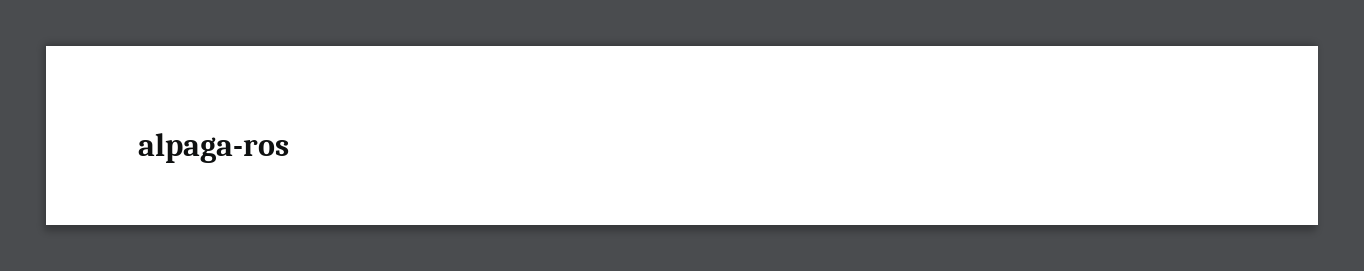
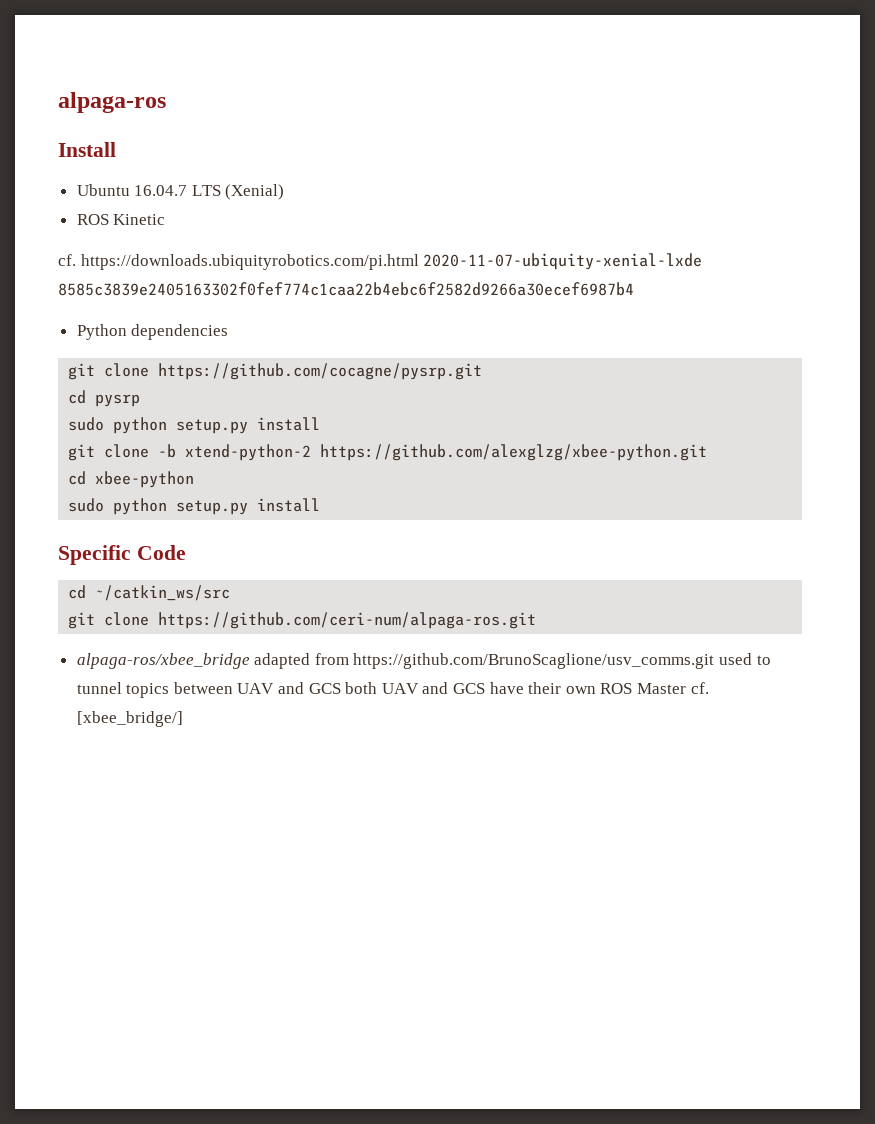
(289, 148) none -> [58,142,116,157] [76,184,285,200] [76,214,166,225] [58,253,703,270] [58,282,634,296] [76,324,229,340] [68,363,483,380] [68,390,141,407] [68,417,321,434] [68,444,708,461] [68,471,195,488] [68,498,321,515] [58,545,186,565] [68,585,231,601] [68,612,537,629] [76,653,771,669] [76,682,709,698] [76,711,183,727] // Install // Ubuntu 16.04.7 LTS (Xenial) // ROS Kinetic // cf. https://downloads.ubiquityrobotics.com/pi.html 2020-11-07-ubiquity-xenial-lxde 8585c3839e2405163302f0fef774c1caa22b4ebc6f2582d9266a30ecef6987b4 // Python dependencies // git clone https://github.com/cocagne/pysrp.git // cd pysrp // sudo python setup.py install // git clone -b xtend-python-2 https://github.com/alexglzg/xbee-python.git // cd xbee-python // sudo python setup.py install // Specific Code // cd ~/catkin_ws/src // git clone https://github.com/ceri-num/alpaga-ros.git // alpaga-ros/xbee_bridge adapted from https://github.com/BrunoScaglione/usv_comms.git used to tunnel topics between UAV and GCS both UAV and GCS have their own ROS Master cf. [xbee_bridge/]

